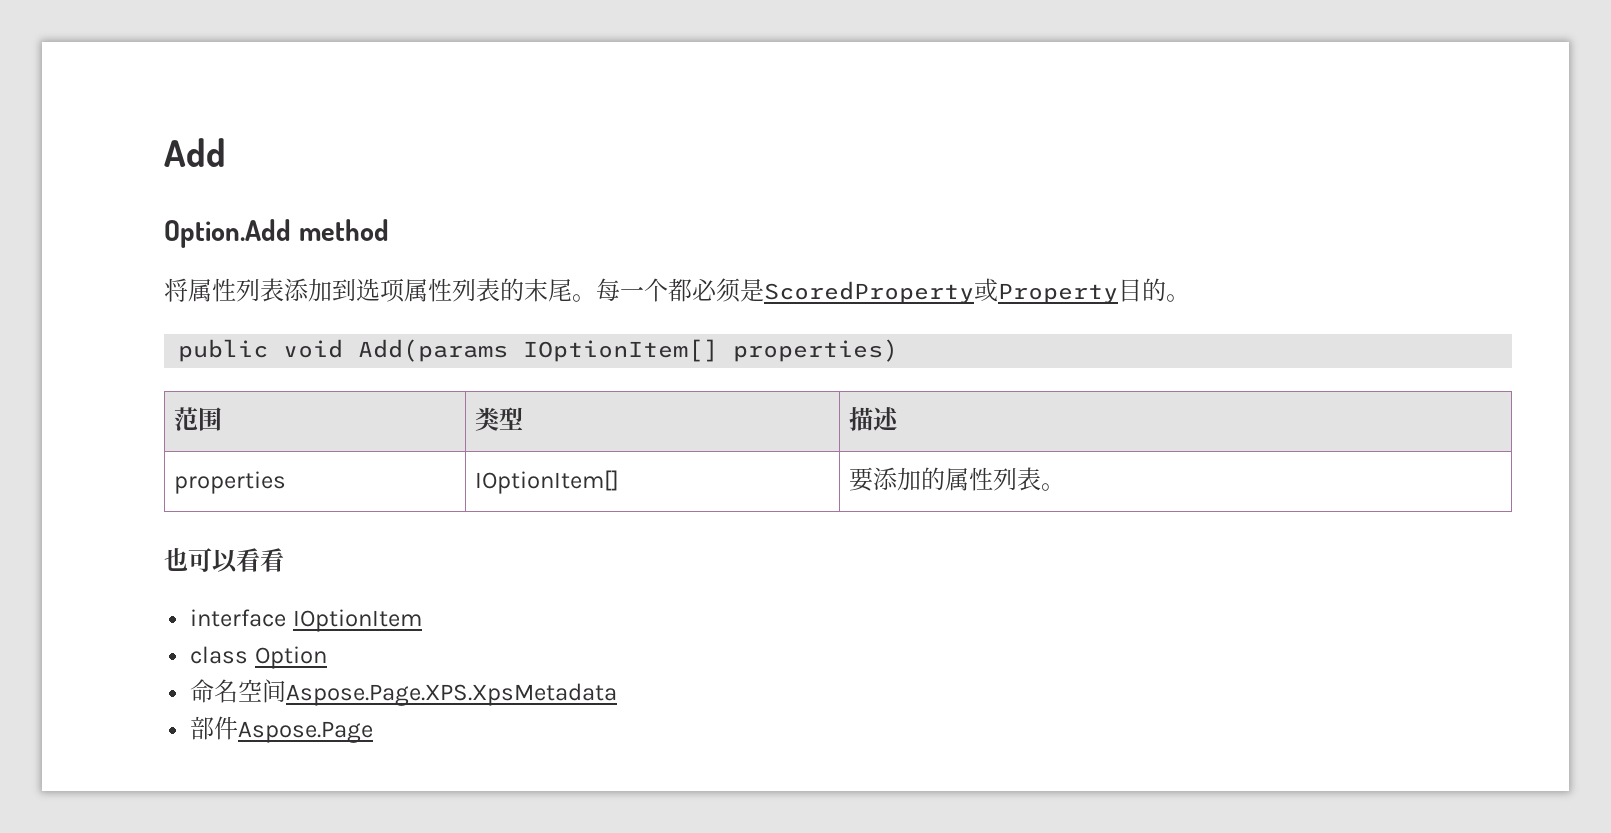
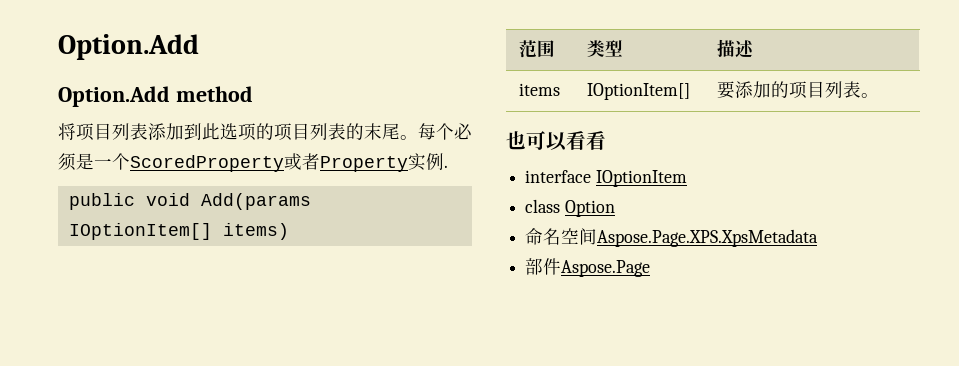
[164,138,226,167] Add -> [58,34,199,60] Option.Add
[188,278,236,302] 属性 -> [76,123,112,141] 项目
[356,278,452,303] 选项属性 -> [202,123,310,141] 此选项的项目
[620,278,1190,304] 一个都必须是ScoredProperty或Property目的。 -> [436,123,472,140] [58,153,448,172] 个必须是一个ScoredProperty或者Property实例.
[733,339,899,362] properties) -> [222,223,289,240] items)
[173,471,286,494] properties -> [518,83,560,96] items
[944,467,993,491] 属性 -> [788,81,825,99] 项目

